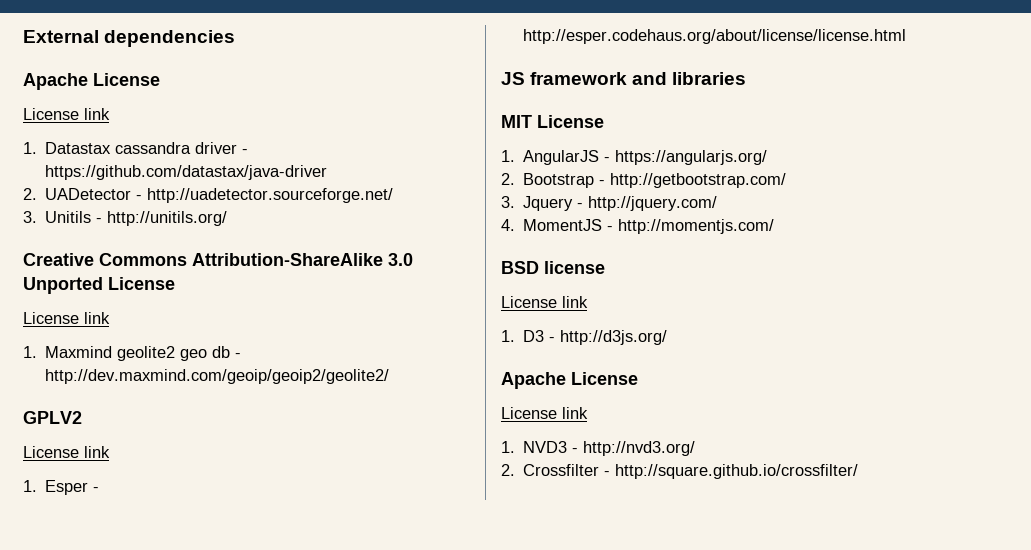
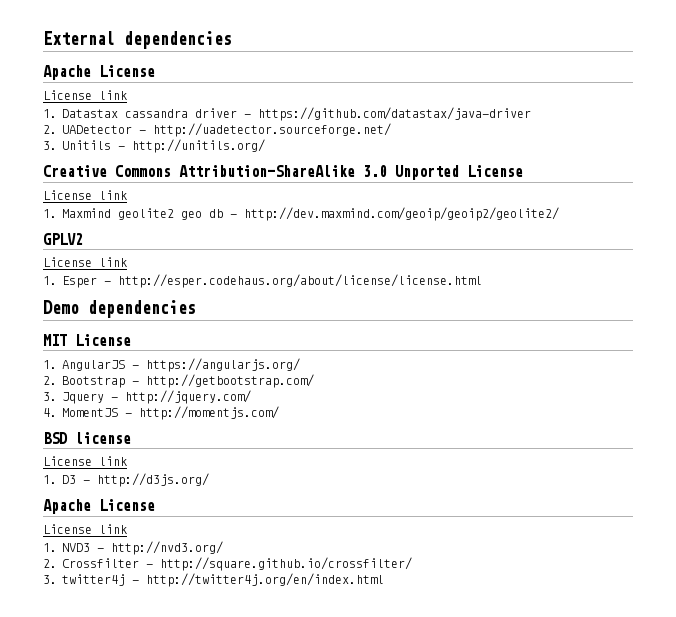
[501,72,747,85] JS framework and libraries -> [43,300,196,318] Demo dependencies
(859, 471) none -> [43,573,384,587] // 3. twitter4j - http://twitter4j.org/en/index.html

